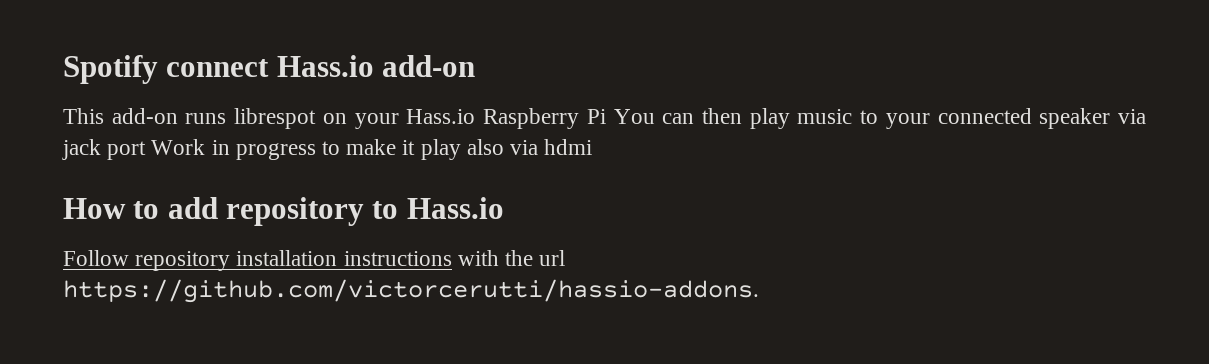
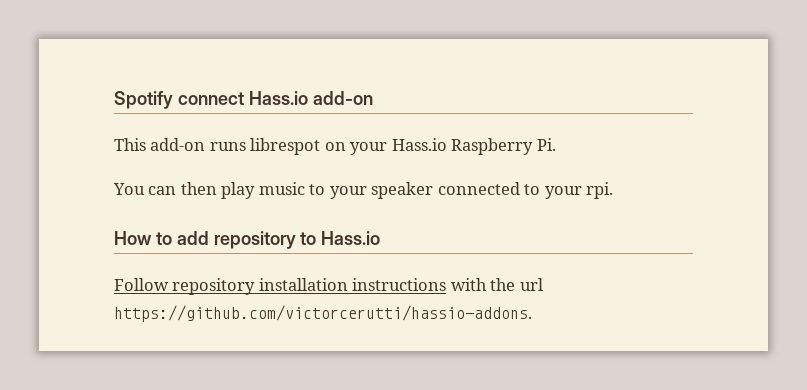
[586,109,606,124] Pi -> [536,138,556,151] Pi. //
[937,108,1146,129] [62,139,593,160] connected speaker via jack port Work in progress to make it play also via hdmi -> [371,182,614,199] speaker connected to your rpi.

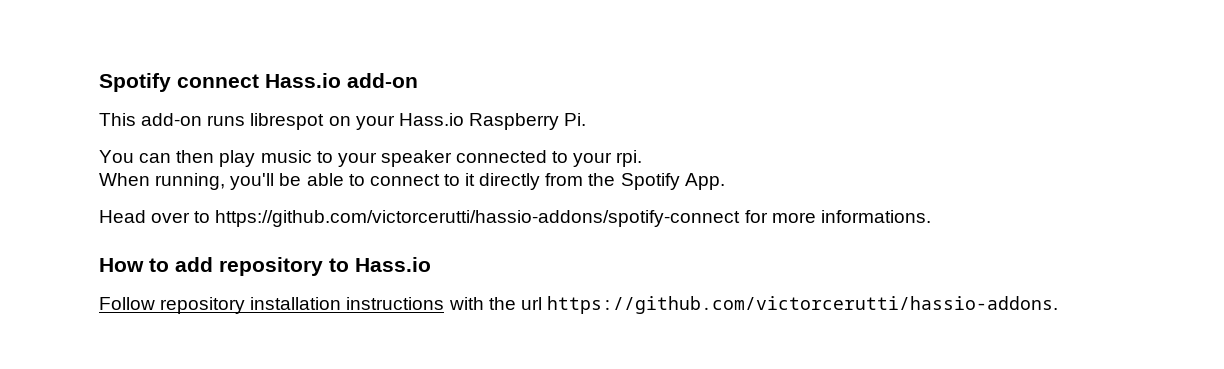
(614, 190) none -> [99,173,725,190] [99,210,931,227] // When running, you'll be able to connect to it directly from the Spotify App. // Head over to https://github.com/victorcerutti/hassio-addons/spotify-connect for more informations.

